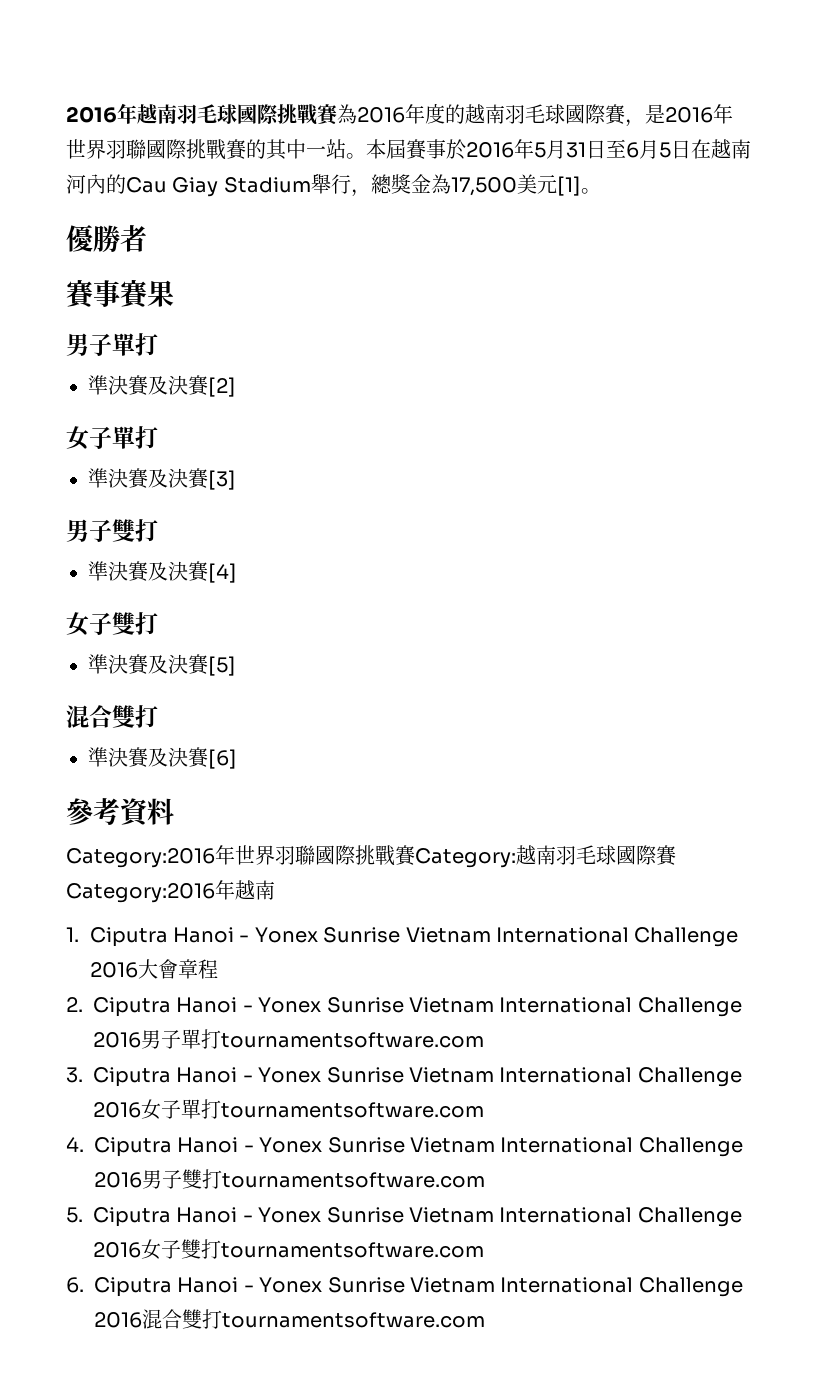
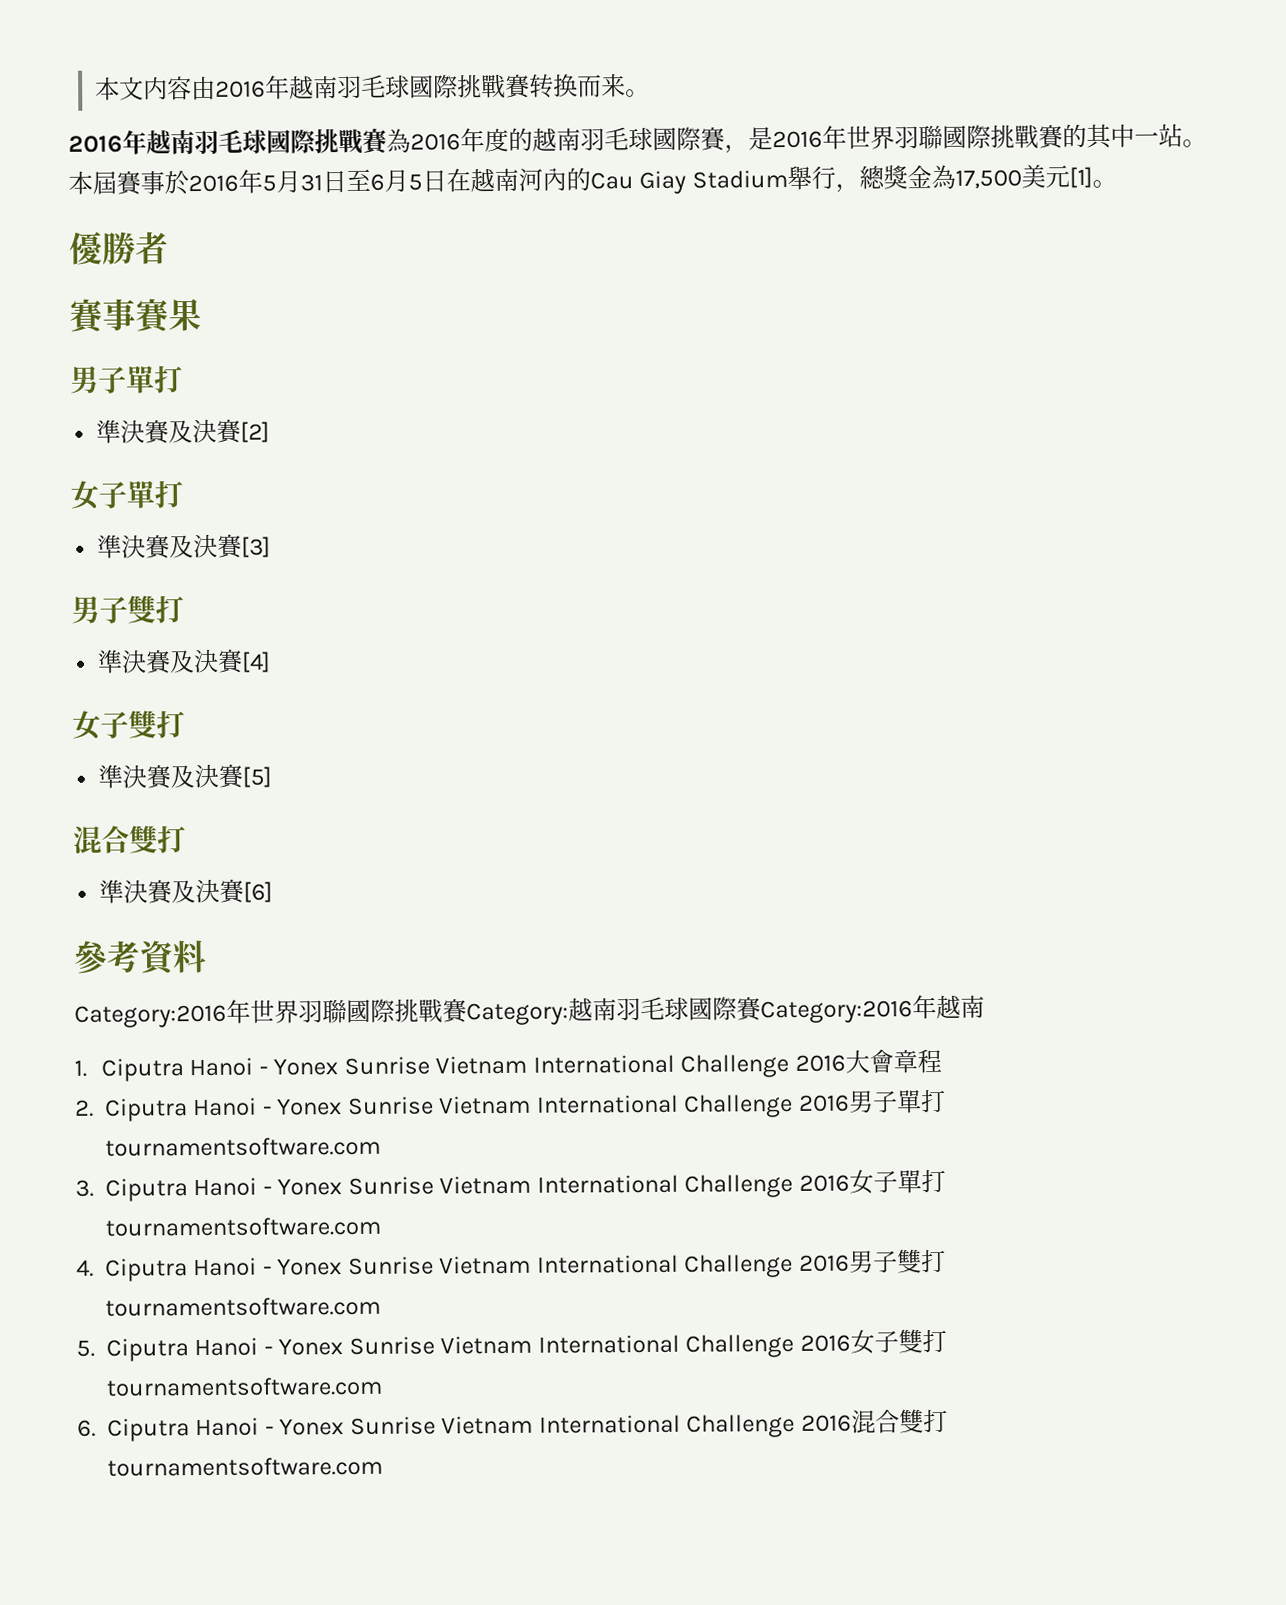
(66, 114) none -> [94,73,650,101] 本文内容由2016年越南羽毛球國際挑戰賽转换而来。 //

